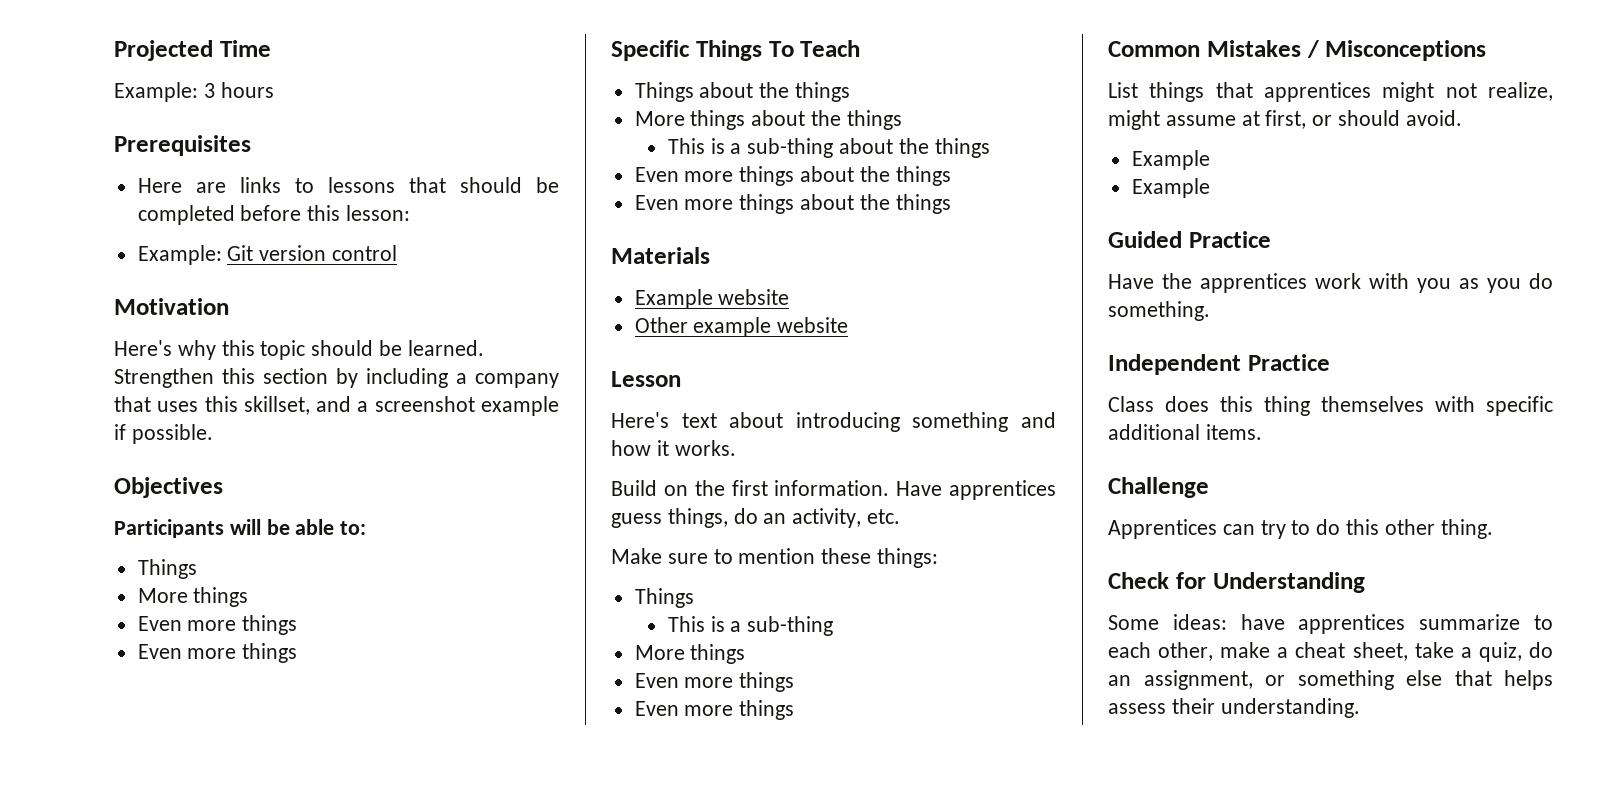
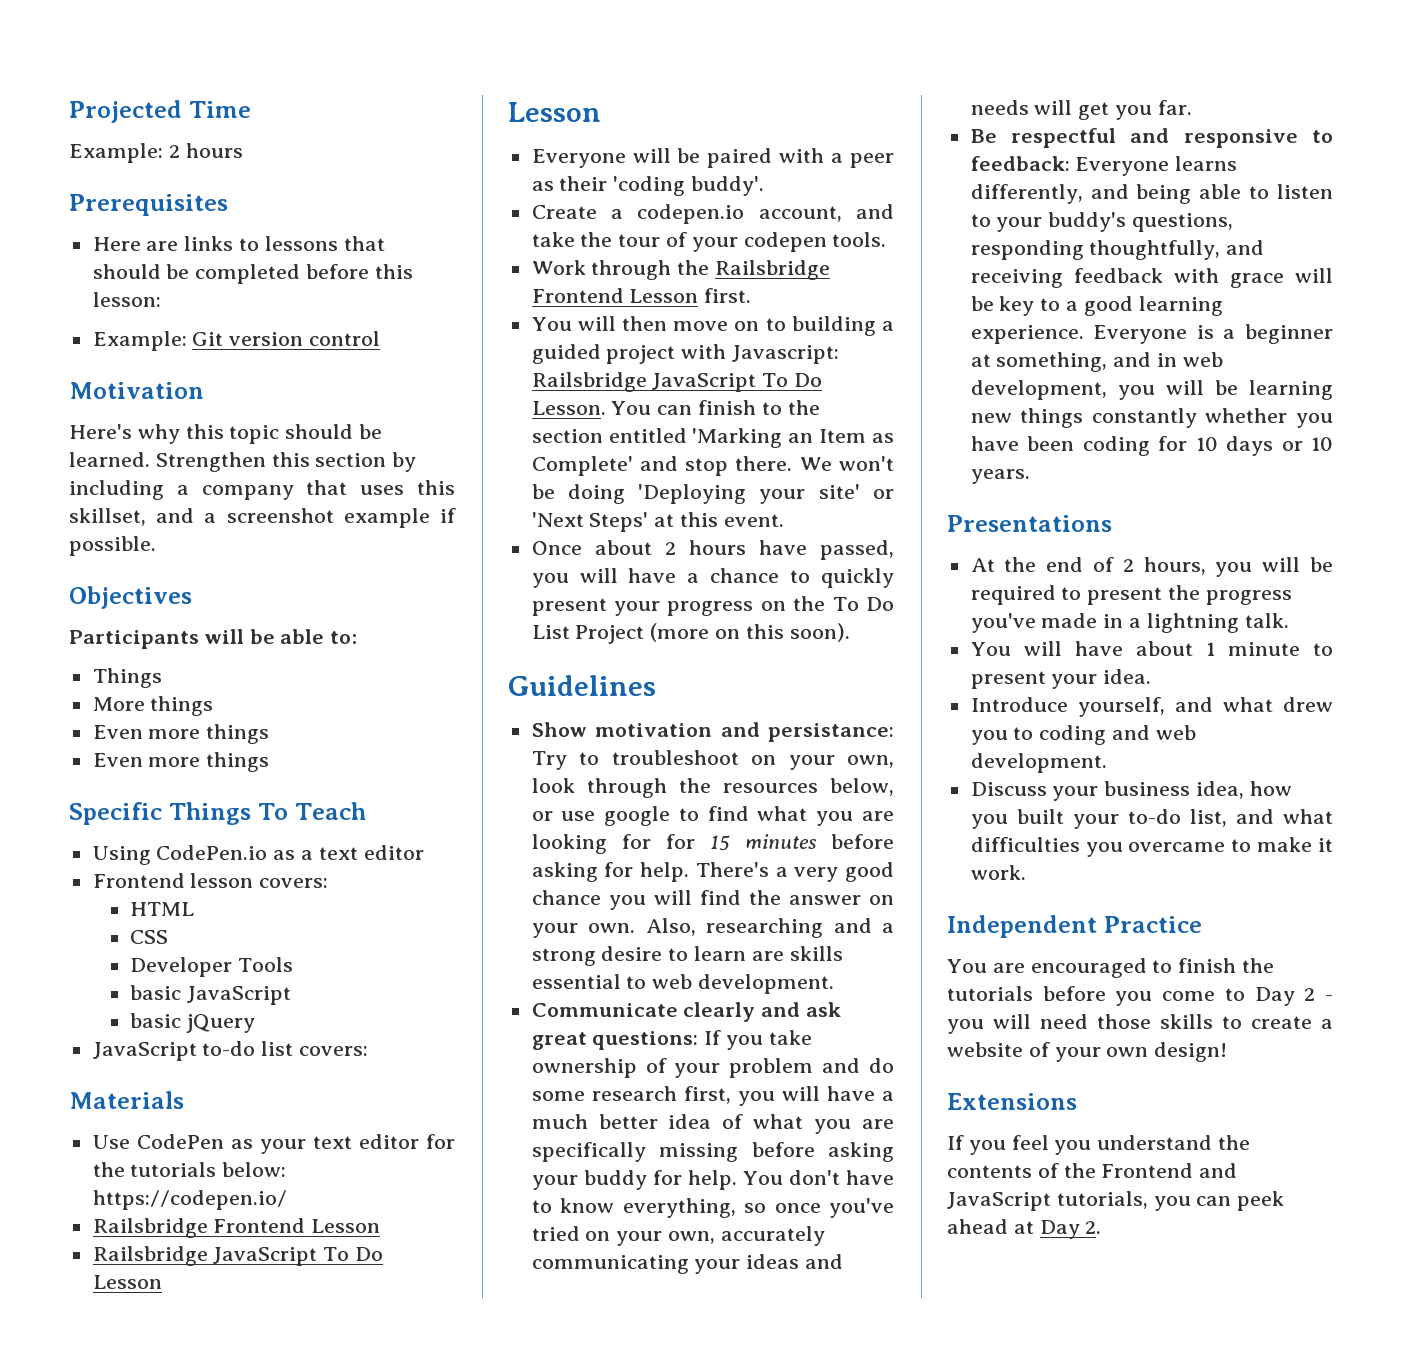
[203,83,215,98] 3 -> [168,145,180,158] 2
[634,82,851,102] [634,110,902,130] [667,138,990,158] [634,166,951,186] [634,194,951,214] [611,247,710,264] [634,289,790,309] [634,317,849,337] [611,371,681,387] [611,412,1056,432] [611,440,736,456] [611,480,1056,500] [611,508,901,528] [611,548,939,568] [634,588,694,608] [667,616,834,636] [634,644,746,664] [634,672,795,692] [634,700,795,720] [1108,40,1487,61] [1108,82,1553,102] [1108,110,1462,130] [1131,150,1210,170] [1131,178,1210,198] [1108,231,1271,248] [1108,273,1553,293] [1108,301,1210,321] [1108,354,1330,375] [1108,396,1553,416] [1108,424,1262,440] [1108,477,1209,498] [1108,519,1493,539] [1108,572,1365,593] [1108,614,1553,634] [1108,642,1553,662] [1108,670,1553,690] [1108,698,1360,718] Things about the things // More things about the things // This is a sub-thing about the things // Even more things about the things // Even more things about the things // Materials // Example website // Other example website // Lesson // Here's text about introducing something and how it works. // Build on the first information. Have apprentices guess things, do an activity, etc. // Make sure to mention these things: // Things // This is a sub-thing // More things // Even more things // Even more things // Common Mistakes / Misconceptions // List things that apprentices might not realize, might assume at first, or should avoid. // Example // Example // Guided Practice // Have the apprentices work with you as you do something. // Independent Practice // Class does this thing themselves with specific additional items. // Challenge // Apprentices can try to do this other thing. // Check for Understanding // Some ideas: have apprentices summarize to each other, make a cheat sheet, take a quiz, do an assignment, or something else that helps assess their understanding. -> [92,845,424,865] [92,873,329,888] [130,902,195,916] [130,930,169,944] [130,957,294,977] [130,985,292,1005] [130,1013,256,1033] [92,1041,369,1061] [69,1091,184,1109] [92,1134,455,1154] [92,1162,287,1177] [92,1190,287,1210] [92,1218,381,1238] [92,1246,384,1266] [92,1275,162,1289] [508,102,601,122] [531,148,894,168] [531,176,765,196] [531,204,894,224] [531,232,887,252] [531,260,831,280] [531,288,752,303] [531,316,894,336] [531,344,840,364] [531,372,823,392] [531,400,820,415] [531,428,894,448] [531,456,894,476] [531,484,894,504] [531,512,784,532] [531,540,894,560] [531,568,894,588] [531,596,894,616] [531,623,850,644] [508,675,656,696] [531,722,894,742] [531,750,894,770] [531,778,894,798] [531,806,895,826] [531,834,894,854] [531,862,895,882] [531,890,894,910] [531,918,895,938] [531,946,843,966] [531,974,835,994] [531,1002,842,1022] [531,1030,812,1050] [531,1058,894,1078] [531,1086,894,1106] [531,1114,894,1134] [531,1142,894,1162] [531,1170,894,1190] [531,1198,894,1218] [531,1226,825,1246] [531,1254,844,1274] [970,100,1192,120] [970,128,1333,148] [970,156,1238,176] [970,184,1333,204] [970,212,1234,232] [970,240,1265,260] [970,268,1333,288] [970,296,1223,316] [970,324,1333,344] [970,352,1223,372] [970,380,1333,400] [970,408,1333,428] [970,436,1333,456] [970,469,1030,484] [947,515,1112,532] [970,557,1333,577] [970,585,1292,605] [970,613,1289,633] [970,641,1333,656] [970,669,1152,689] [970,697,1333,717] [970,725,1196,745] [970,753,1107,773] [970,781,1292,801] [970,809,1333,829] [970,837,1333,857] [970,865,1026,880] [947,915,1202,938] [947,958,1275,978] [947,986,1333,1006] [947,1014,1333,1034] [947,1042,1228,1062] [947,1093,1077,1110] [947,1135,1251,1155] [947,1163,1238,1178] [947,1191,1285,1211] [947,1219,1102,1239] Using CodePen.io as a text editor // Frontend lesson covers: // HTML // CSS // Developer Tools // basic JavaScript // basic jQuery // JavaScript to-do list covers: // Materials // Use CodePen as your text editor for the tutorials below: https://codepen.io/ // Railsbridge Frontend Lesson // Railsbridge JavaScript To Do Lesson // Lesson // Everyone will be paired with a peer as their 'coding buddy'. // Create a codepen.io account, and take the tour of your codepen tools. // Work through the Railsbridge Frontend Lesson first. // You will then move on to building a guided project with Javascript: Railsbridge JavaScript To Do Lesson. You can finish to the section entitled 'Marking an Item as Complete' and stop there. We won't be doing 'Deploying your site' or 'Next Steps' at this event. // Once about 2 hours have passed, you will have a chance to quickly present your progress on the To Do List Project (more on this soon). // Guidelines // Show motivation and persistance: Try to troubleshoot on your own, look through the resources below, or use google to find what you are looking for for 15 minutes before asking for help. There's a very good chance you will find the answer on your own. Also, researching and a strong desire to learn are skills essential to web development. // Communicate clearly and ask great questions: If you take ownership of your problem and do some research first, you will have a much better idea of what you are specifically missing before asking your buddy for help. You don't have to know everything, so once you've tried on your own, accurately communicating your ideas and needs will get you far. // Be respectful and responsive to feedback: Everyone learns differently, and being able to listen to your buddy's questions, responding thoughtfully, and receiving feedback with grace will be key to a good learning experience. Everyone is a beginner at something, and in web development, you will be learning new things constantly whether you have been coding for 10 days or 10 years. // Presentations // At the end of 2 hours, you will be required to present the progress you've made in a lightning talk. // You will have about 1 minute to present your idea. // Introduce yourself, and what drew you to coding and web development. // Discuss your business idea, how you built your to-do list, and what difficulties you overcame to make it work. // Independent Practice // You are encouraged to finish the tutorials before you come to Day 2 - you will need those skills to create a website of your own design! // Extensions // If you feel you understand the contents of the Frontend and JavaScript tutorials, you can peek ahead at Day 2.

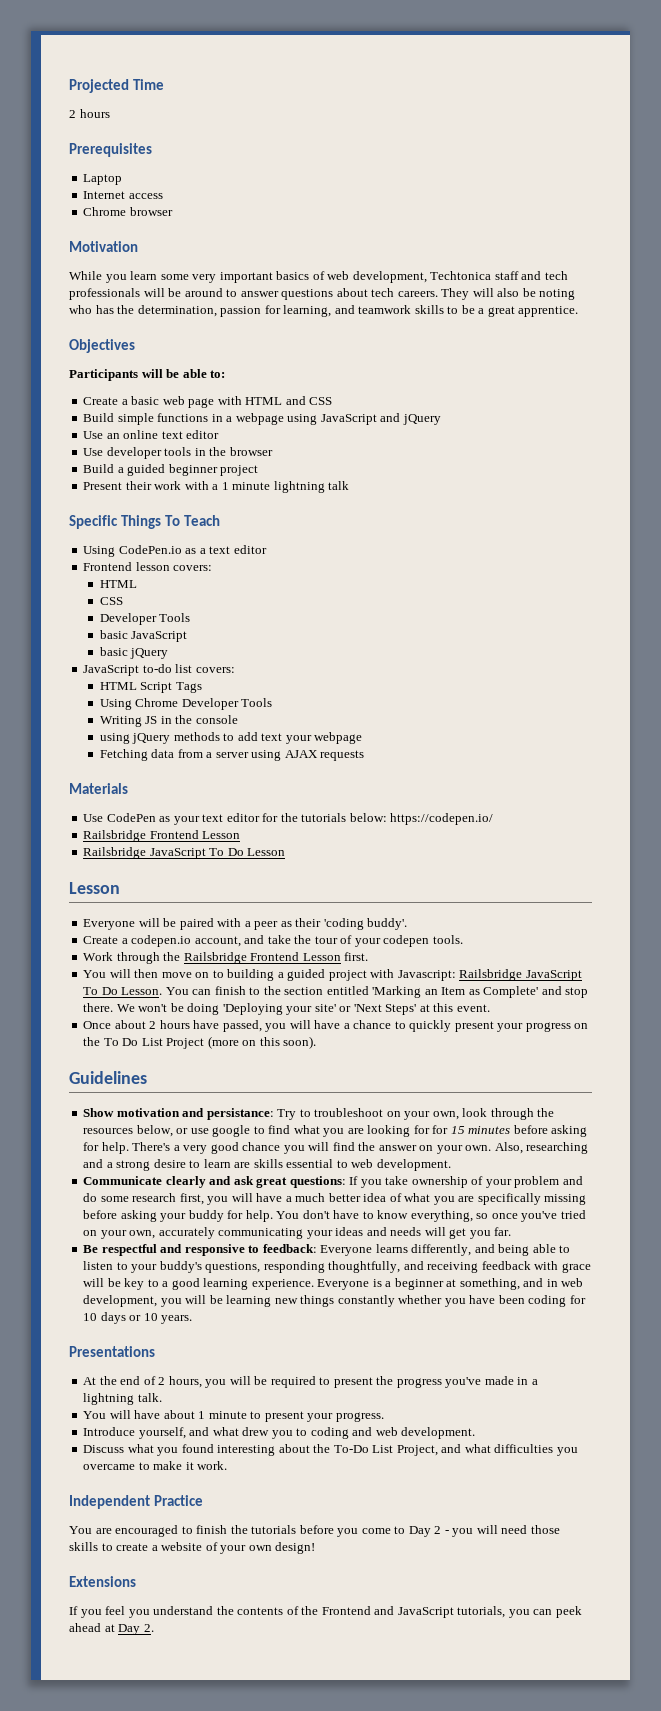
[69,143,163,163] Example: -> (165, 84) none
[92,236,385,251] [92,264,413,284] [92,292,161,307] [92,331,381,351] [69,382,204,399] [69,424,383,444] [69,452,417,472] [69,480,456,500] [69,508,456,528] [69,536,156,556] Here are links to lessons that should be completed before this lesson: // Example: Git version control // Motivation // Here's why this topic should be learned. Strengthen this section by including a company that uses this skillset, and a screenshot example if possible. -> [83,174,123,185] [83,191,163,199] [83,207,173,216] [69,241,138,252] [69,271,568,283] [69,288,576,300] [69,305,579,317] Laptop // Internet access // Chrome browser // Motivation // While you learn some very important basics of web development, Techtonica staff and tech professionals will be around to answer questions about tech careers. They will also be noting who has the determination, passion for learning, and teamwork skills to be a great apprentice.
[92,668,162,688] [92,696,214,716] [92,724,270,744] [92,752,270,772] Things // More things // Even more things // Even more things -> [83,396,333,408] [83,413,441,425] [83,430,220,439] [83,447,273,459] [83,464,259,476] [83,481,350,493] Create a basic web page with HTML and CSS // Build simple functions in a webpage using JavaScript and jQuery // Use an online text editor // Use developer tools in the browser // Build a guided beginner project // Present their work with a 1 minute lightning talk
(369, 1051) none -> [99,682,202,693] [99,698,273,710] [99,715,238,727] [99,732,363,744] [99,749,365,761] // HTML Script Tags // Using Chrome Developer Tools // Writing JS in the console // using jQuery methods to add text your webpage // Fetching data from a server using AJAX requests
[1103,669,1152,684] idea. -> [335,1412,384,1422] progress.
[1052,781,1292,801] [970,809,1227,829] your business idea, how you built your to-do list, -> [127,1444,438,1456] what you found interesting about the To-Do List Project,

